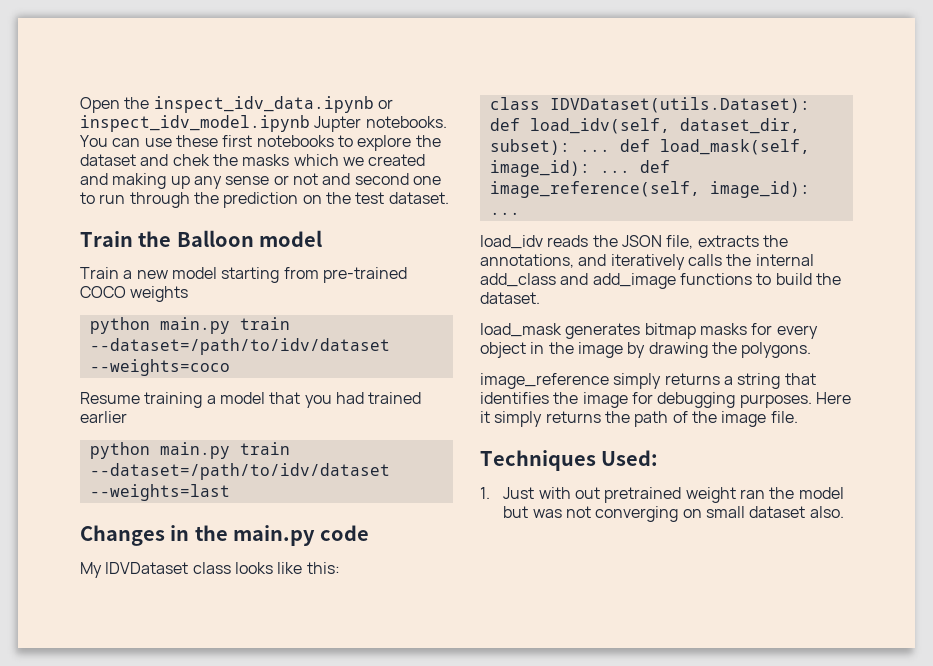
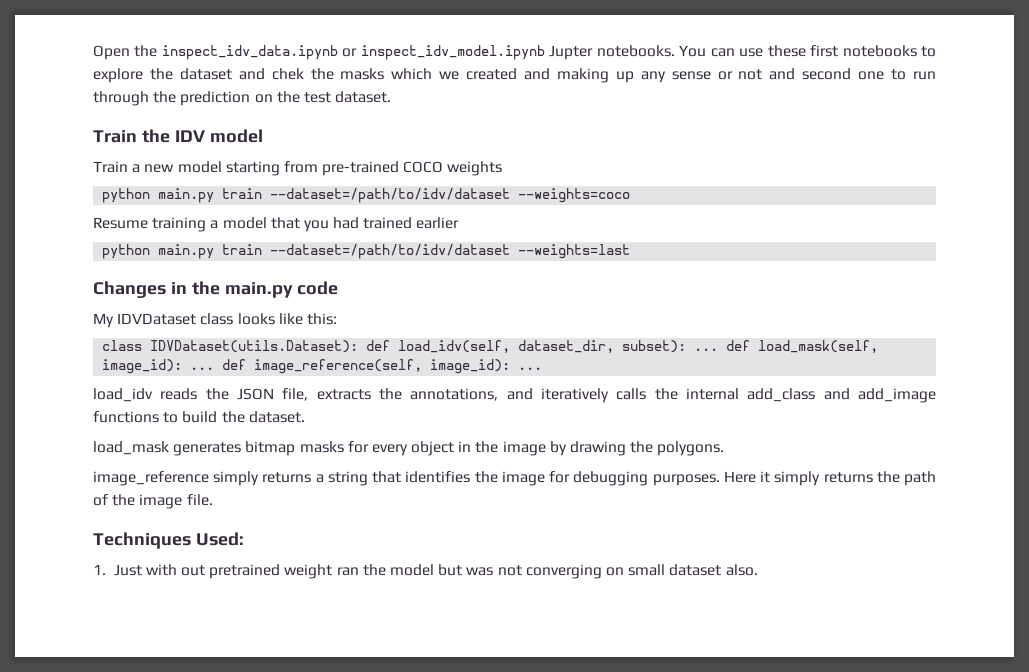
[176,230,254,247] Balloon -> [174,130,205,142] IDV

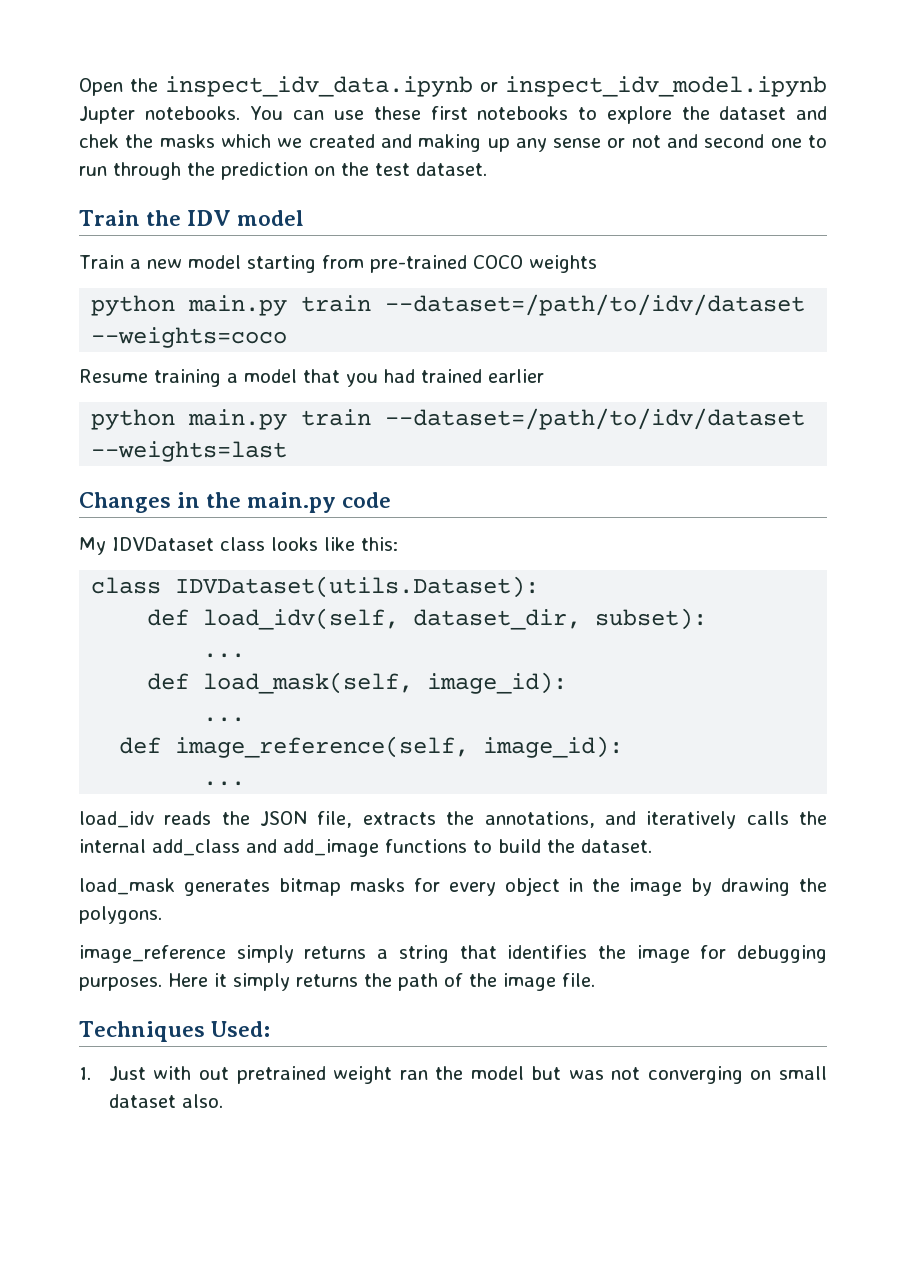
(359, 346) none -> (540, 587) //
[694,348,719,351] ... -> [203,653,246,658] // ... //
[190,367,215,370] ... -> [203,717,246,722] // ... //
(511, 366) none -> (624, 747) //

